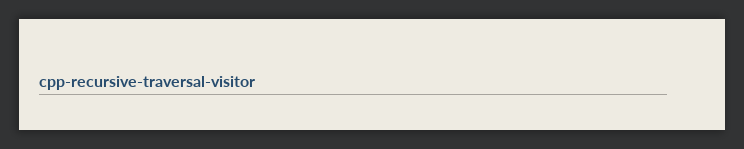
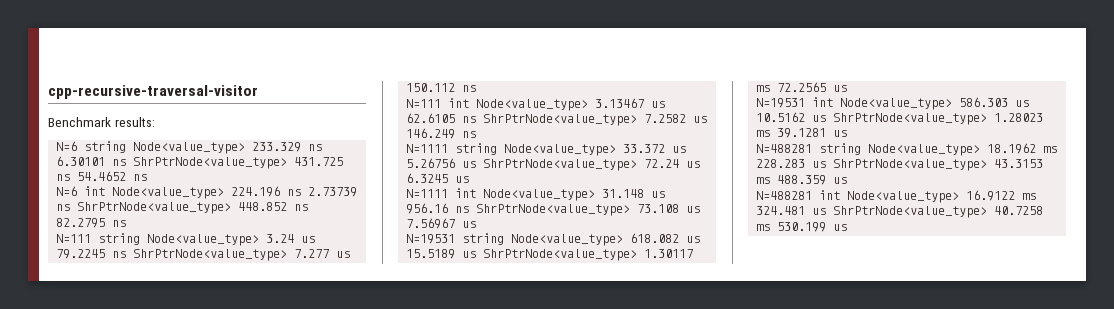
(255, 83) none -> [48,117,155,127] [56,141,323,154] [56,156,344,169] [56,171,148,181] [56,186,358,199] [56,202,309,214] [56,218,127,228] [56,233,316,246] [56,249,351,261] [406,83,477,92] [406,98,666,111] [406,113,708,126] [406,128,477,139] [406,143,687,156] [406,158,701,171] [406,173,470,183] [406,188,666,201] [406,203,701,216] [406,218,477,229] [406,233,701,246] [406,249,694,261] [756,82,848,92] [756,97,1030,110] [756,112,1044,125] [756,128,848,138] [756,143,1058,156] [756,159,1044,171] [756,175,848,185] [756,190,1037,203] [756,206,1044,218] [756,222,848,232] // Benchmark results: // N=6 string Node<value_type> 233.329 ns 6.30101 ns ShrPtrNode<value_type> 431.725 ns 54.4652 ns // N=6 int Node<value_type> 224.196 ns 2.73739 ns ShrPtrNode<value_type> 448.852 ns 82.2795 ns // N=111 string Node<value_type> 3.24 us 79.2245 ns ShrPtrNode<value_type> 7.277 us 150.112 ns // N=111 int Node<value_type> 3.13467 us 62.6105 ns ShrPtrNode<value_type> 7.2582 us 146.249 ns // N=1111 string Node<value_type> 33.372 us 5.26756 us ShrPtrNode<value_type> 72.24 us 6.3245 us // N=1111 int Node<value_type> 31.148 us 956.16 ns ShrPtrNode<value_type> 73.108 us 7.56967 us // N=19531 string Node<value_type> 618.082 us 15.5189 us ShrPtrNode<value_type> 1.30117 ms 72.2565 us // N=19531 int Node<value_type> 586.303 us 10.5162 us ShrPtrNode<value_type> 1.28023 ms 39.1281 us // N=488281 string Node<value_type> 18.1962 ms 228.283 us ShrPtrNode<value_type> 43.3153 ms 488.359 us // N=488281 int Node<value_type> 16.9122 ms 324.481 us ShrPtrNode<value_type> 40.7258 ms 530.199 us

